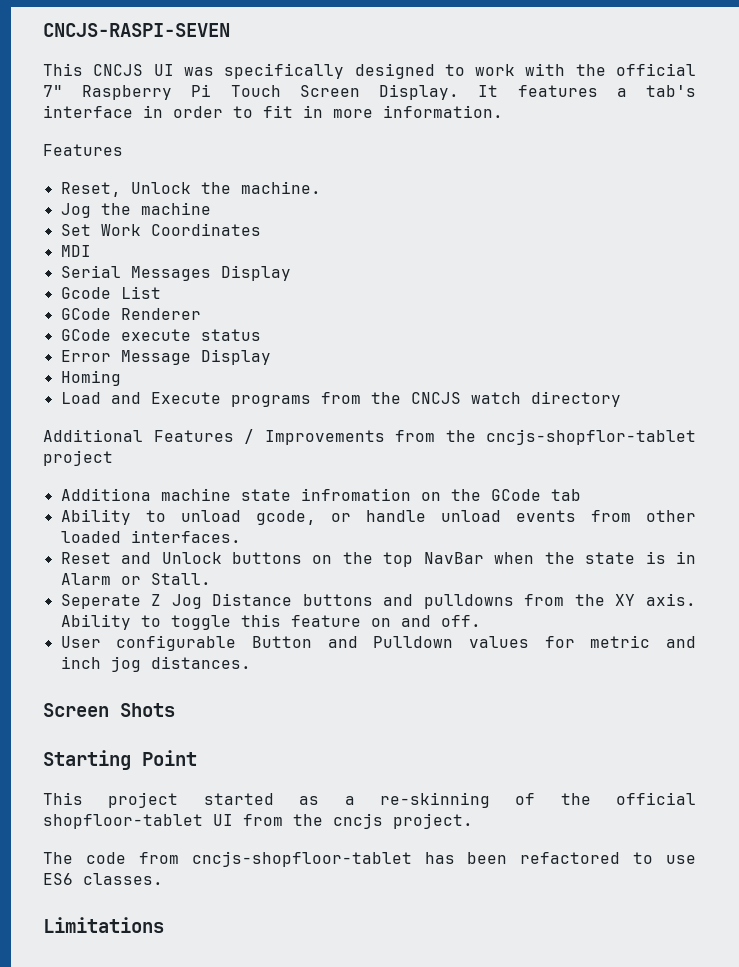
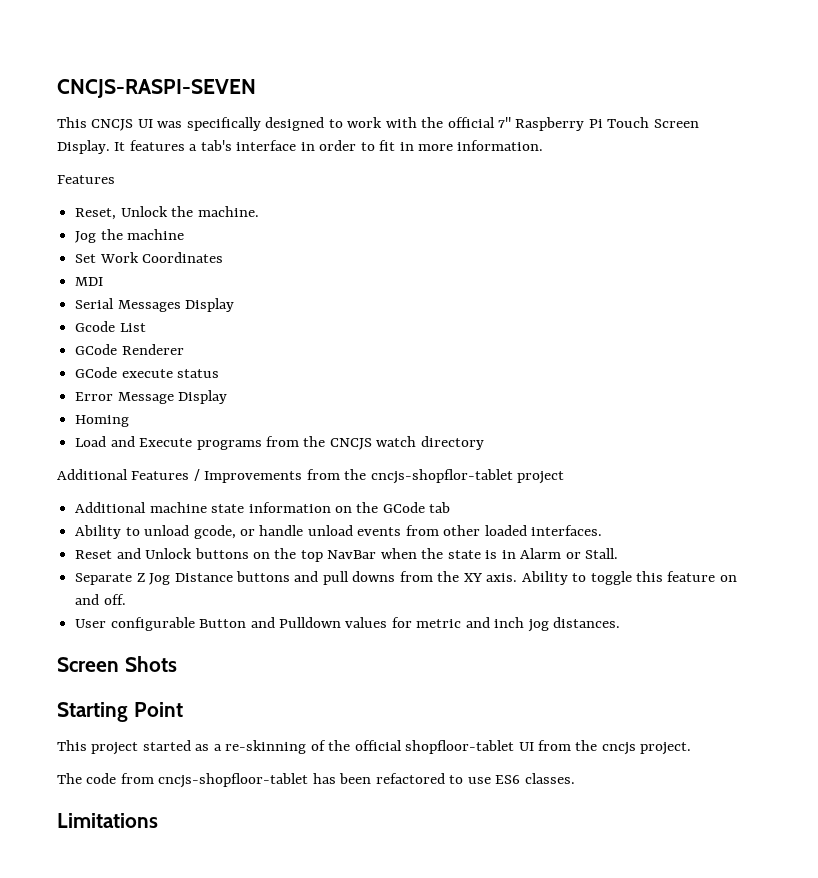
[60,488,151,501] Additiona -> [75,502,147,513] Additional
[300,488,411,501] infromation -> [248,502,331,513] information
[60,594,141,609] Seperate -> [75,573,133,585] Separate
[423,594,514,609] pulldowns -> [322,571,396,585] pull downs

